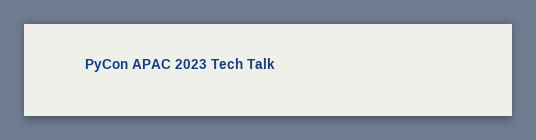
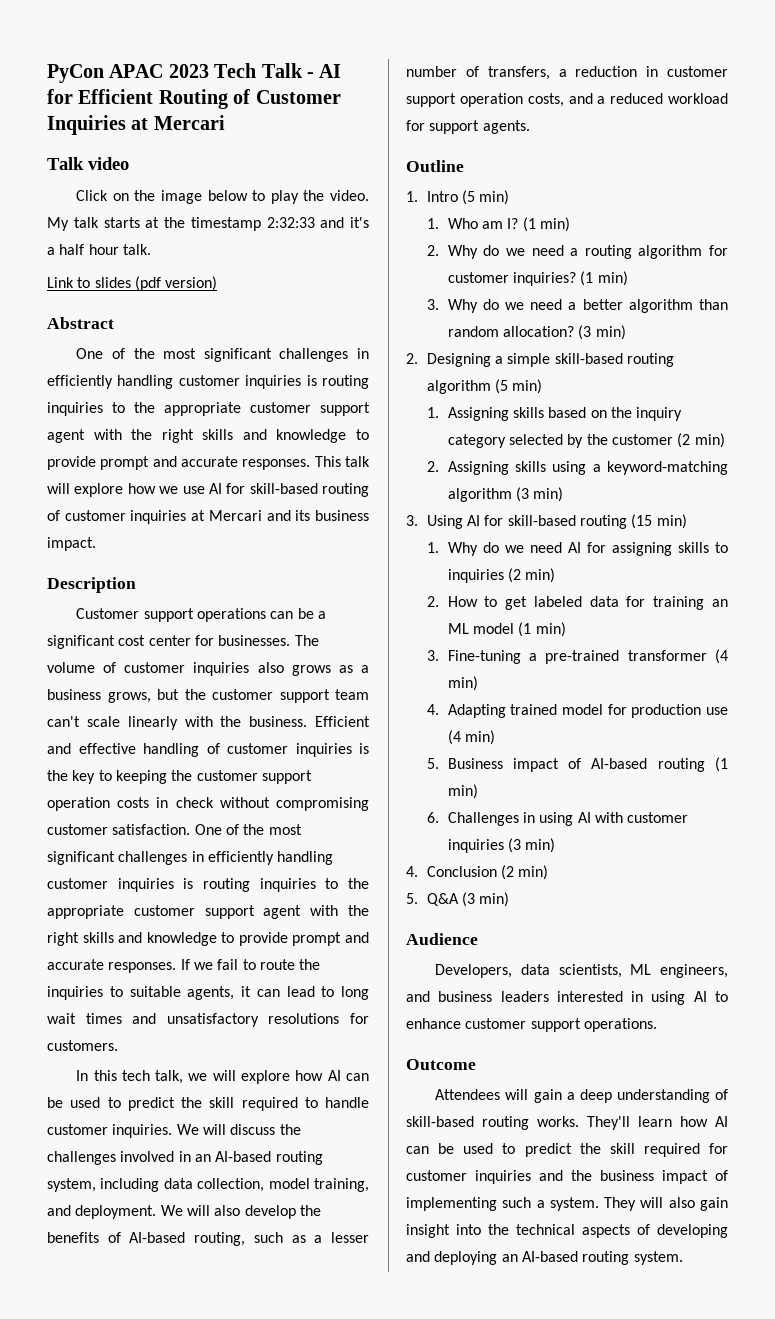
(275, 63) none -> [307,64,342,78] [47,89,341,109] [47,115,225,135] [47,157,129,170] [76,190,370,204] [47,217,369,231] [47,244,151,255] [47,276,218,291] [47,317,114,329] [76,348,369,362] [47,375,369,389] [47,402,370,416] [47,429,369,443] [47,456,370,470] [47,483,369,497] [47,510,370,524] [47,537,96,551] [47,577,136,593] [76,608,326,622] [47,635,319,649] [47,662,369,676] [47,689,369,703] [47,716,370,730] [47,743,369,757] [47,770,312,784] [47,797,369,811] [47,824,302,835] [47,851,334,865] [47,878,369,892] [47,905,369,919] [47,932,369,946] [47,959,321,973] [47,986,369,1000] [47,1013,369,1027] [47,1040,118,1051] [76,1070,370,1084] [47,1097,369,1111] [47,1124,301,1138] [47,1151,323,1165] [47,1178,369,1192] [47,1205,321,1219] [47,1232,370,1246] [406,66,728,80] [406,93,728,107] [406,120,530,134] [406,160,464,172] [406,190,510,205] [426,217,570,232] [426,245,728,259] [447,271,628,286] [426,299,728,313] [447,325,626,340] [406,353,675,367] [426,379,543,394] [426,407,683,421] [447,433,725,448] [426,461,728,475] [447,487,564,502] [406,514,687,529] [426,542,728,556] [447,568,556,583] [426,596,728,610] [447,622,566,637] [426,649,728,664] [447,676,478,691] [426,704,728,718] [447,730,495,745] [426,757,728,772] [447,784,478,799] [426,812,689,826] [447,838,556,853] [406,865,549,880] [406,892,510,907] [406,933,478,945] [435,964,728,978] [406,991,728,1005] [406,1018,657,1032] [406,1059,476,1070] [435,1089,728,1103] [406,1116,728,1130] [406,1143,728,1157] [406,1170,728,1184] [406,1197,728,1211] [406,1224,728,1238] [406,1251,683,1265] - AI for Efficient Routing of Customer Inquiries at Mercari // Talk video // Click on the image below to play the video. My talk starts at the timestamp 2:32:33 and it's a half hour talk. // Link to slides (pdf version) // Abstract // One of the most significant challenges in efficiently handling customer inquiries is routing inquiries to the appropriate customer support agent with the right skills and knowledge to provide prompt and accurate responses. This talk will explore how we use AI for skill-based routing of customer inquiries at Mercari and its business impact. // Description // Customer support operations can be a significant cost center for businesses. The volume of customer inquiries also grows as a business grows, but the customer support team can't scale linearly with the business. Efficient and effective handling of customer inquiries is the key to keeping the customer support operation costs in check without compromising customer satisfaction. One of the most significant challenges in efficiently handling customer inquiries is routing inquiries to the appropriate customer support agent with the right skills and knowledge to provide prompt and accurate responses. If we fail to route the inquiries to suitable agents, it can lead to long wait times and unsatisfactory resolutions for customers. // In this tech talk, we will explore how AI can be used to predict the skill required to handle customer inquiries. We will discuss the challenges involved in an AI-based routing system, including data collection, model training, and deployment. We will also develop the benefits of AI-based routing, such as a lesser number of transfers, a reduction in customer support operation costs, and a reduced workload for support agents. // Outline // 1. Intro (5 min) // 1. Who am I? (1 min) // 2. Why do we need a routing algorithm for customer inquiries? (1 min) // 3. Why do we need a better algorithm than random allocation? (3 min) // 2. Designing a simple skill-based routing algorithm (5 min) // 1. Assigning skills based on the inquiry category selected by the customer (2 min) // 2. Assigning skills using a keyword-matching algorithm (3 min) // 3. Using AI for skill-based routing (15 min) // 1. Why do we need AI for assigning skills to inquiries (2 min) // 2. How to get labeled data for training an ML model (1 min) // 3. Fine-tuning a pre-trained transformer (4 min) // 4. Adapting trained model for production use (4 min) // 5. Business impact of AI-based routing (1 min) // 6. Challenges in using AI with customer inquiries (3 min) // 4. Conclusion (2 min) // 5. Q&A (3 min) // Audience // Developers, data scientists, ML engineers, and business leaders interested in using AI to enhance customer support operations. // Outcome // Attendees will gain a deep understanding of skill-based routing works. They'll learn how AI can be used to predict the skill required for customer inquiries and the business impact of implementing such a system. They will also gain insight into the technical aspects of developing and deploying an AI-based routing system.

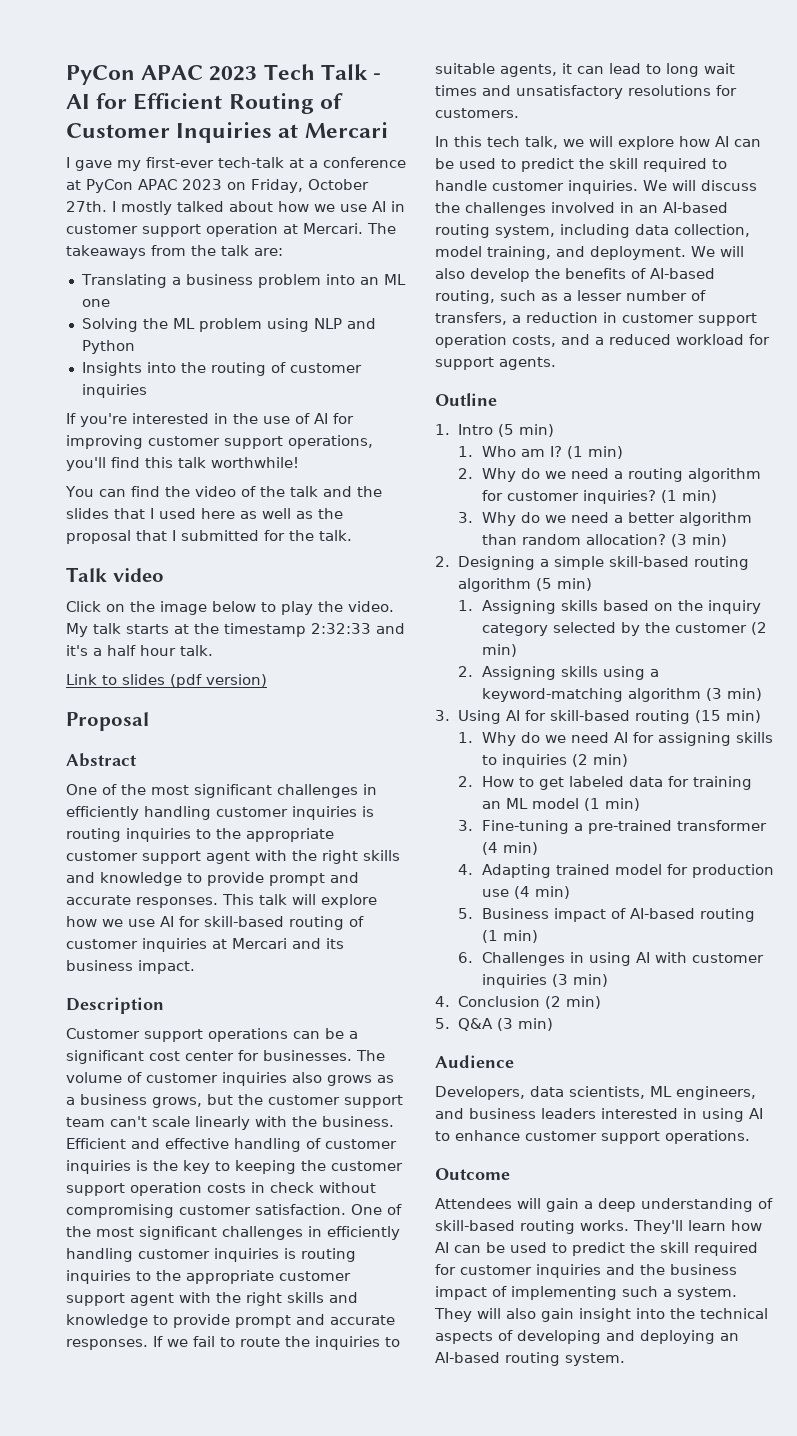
(225, 122) none -> [66,157,406,171] [66,179,369,193] [66,201,405,215] [66,223,396,237] [66,245,283,259] [80,274,406,288] [81,299,110,307] [81,318,376,332] [81,340,135,354] [81,362,362,376] [81,384,147,398] [66,413,354,427] [66,435,373,449] [66,457,299,471] [65,486,382,497] [66,508,343,519] [66,530,352,544] // I gave my first-ever tech-talk at a conference at PyCon APAC 2023 on Friday, October 27th. I mostly talked about how we use AI in customer support operation at Mercari. The takeaways from the talk are: // Translating a business problem into an ML one // Solving the ML problem using NLP and Python // Insights into the routing of customer inquiries // If you're interested in the use of AI for improving customer support operations, you'll find this talk worthwhile! // You can find the video of the talk and the slides that I used here as well as the proposal that I submitted for the talk.
(218, 283) none -> [66,712,149,731] // Proposal

